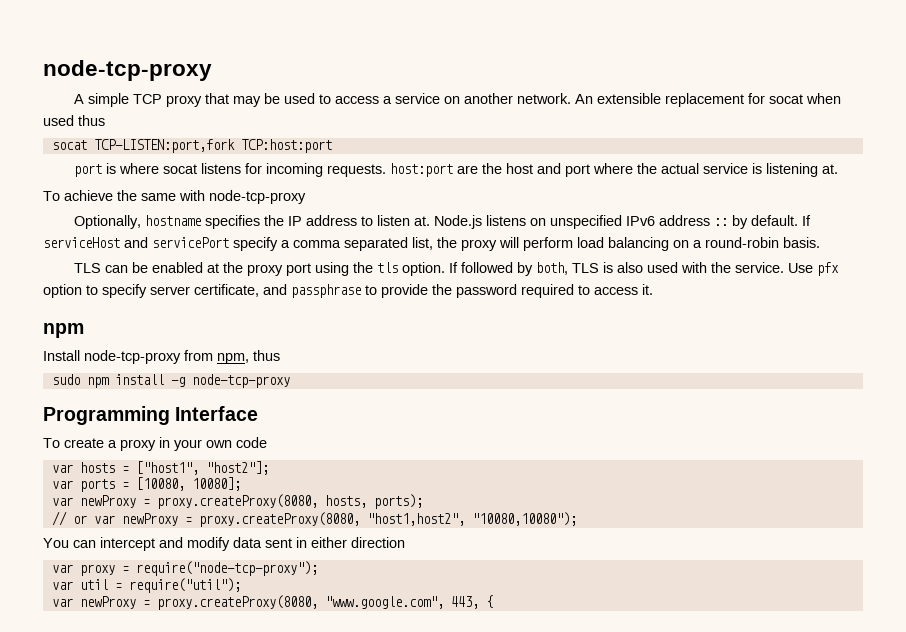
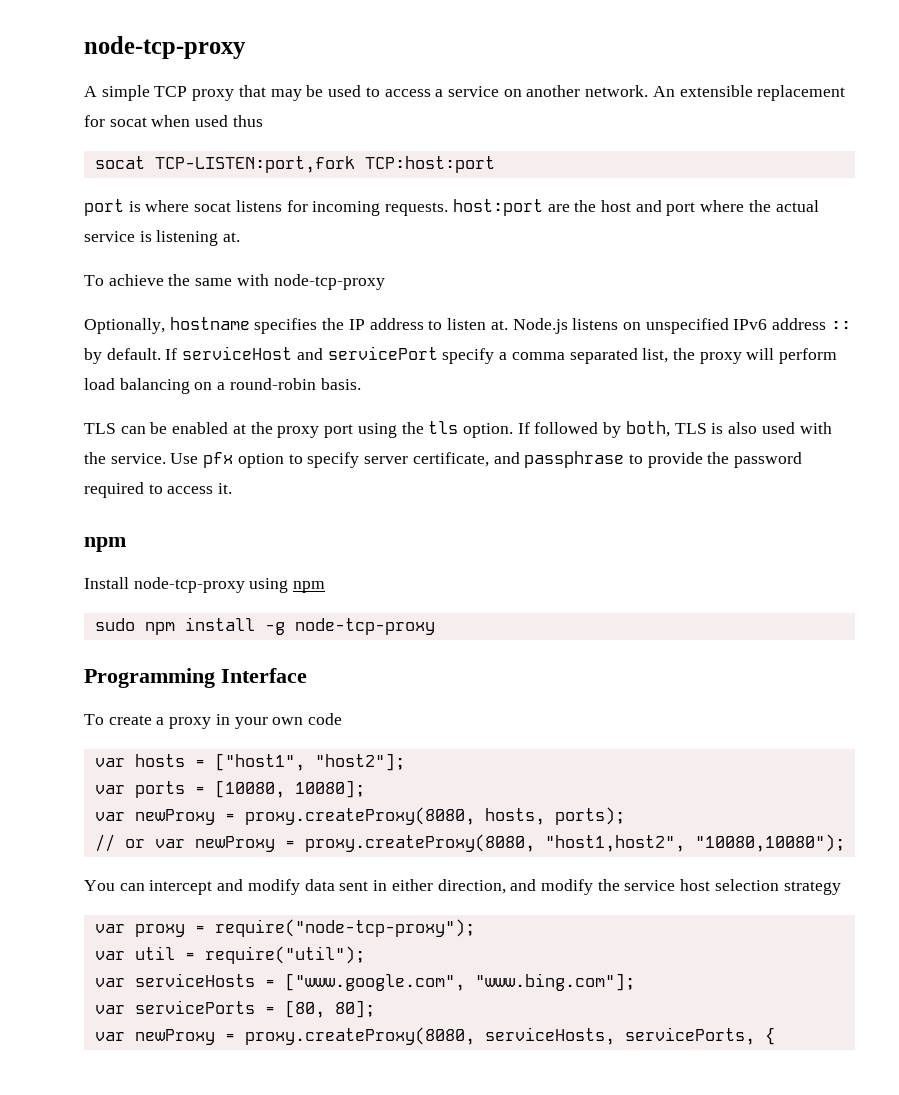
[184,350,280,364] from npm, thus -> [249,578,326,593] using npm
[351,537,405,548] direction -> [437,879,841,895] direction, and modify the service host selection strategy
[51,595,479,610] // var newProxy = proxy.createProxy(8080, "www.google.com", 443, -> [94,973,635,991] [94,1000,375,1018] [94,1027,755,1045] // var serviceHosts = ["www.google.com", "www.bing.com"]; // var servicePorts = [80, 80]; // var newProxy = proxy.createProxy(8080, serviceHosts, servicePorts,

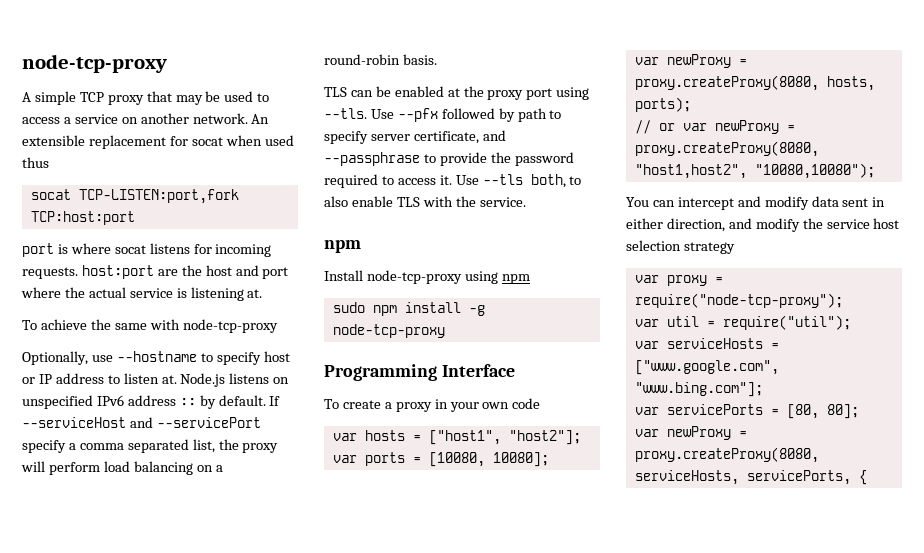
[169,317,345,334] hostname specifies the -> [91,351,290,365] [22,377,35,384] use --hostname to specify host or
[182,346,438,360] serviceHost and servicePort -> [22,417,261,428] --serviceHost and --servicePort
[401,421,832,438] [84,452,284,468] the tls option. If followed by both, TLS is also used with the service. Use pfx option -> [324,108,547,122] --tls. Use --pfx followed by path
[524,451,625,468] passphrase -> [324,152,420,166] --passphrase
(233, 488) none -> [455,174,582,188] [324,196,526,207] Use --tls both, to also enable TLS with the service.

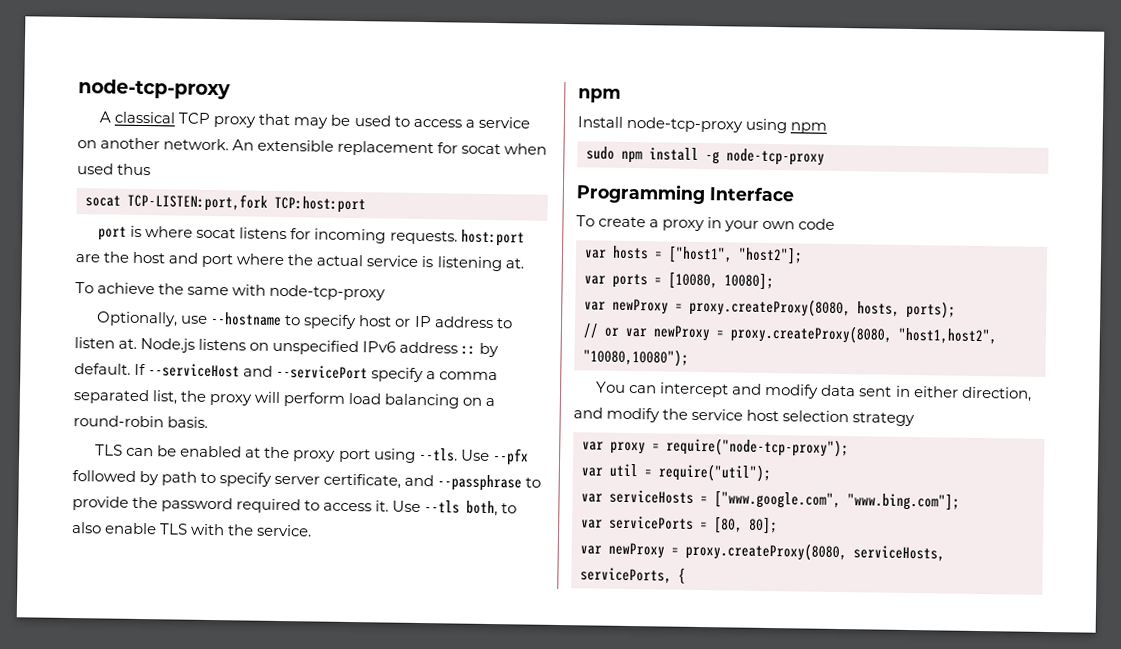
[34,91,76,105] simple -> [114,111,176,124] classical

